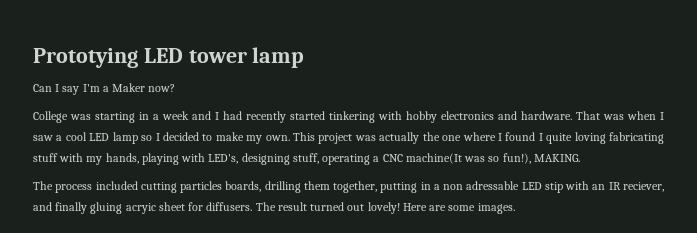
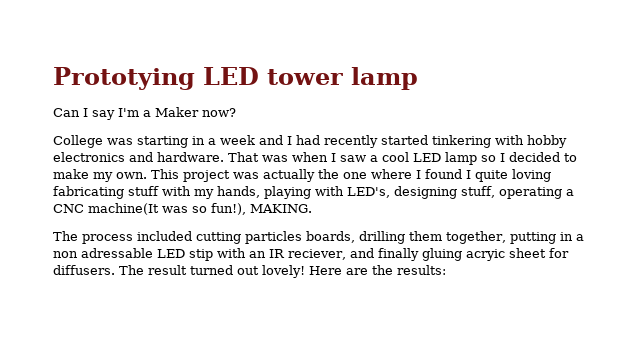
[448,203,515,214] some images. -> [372,265,446,275] the results:

